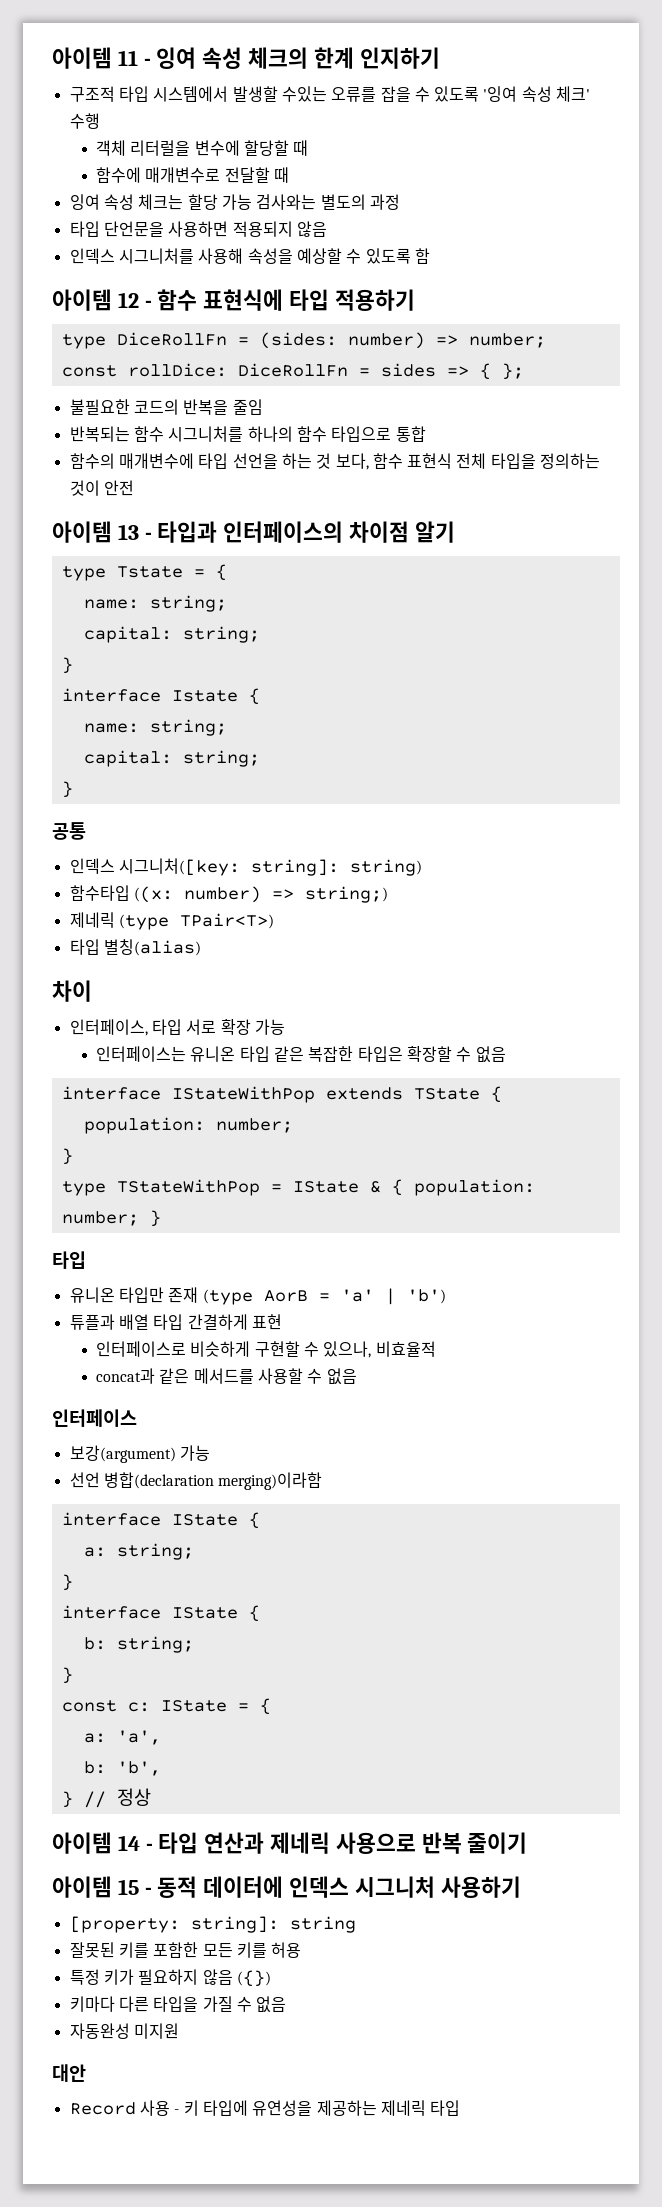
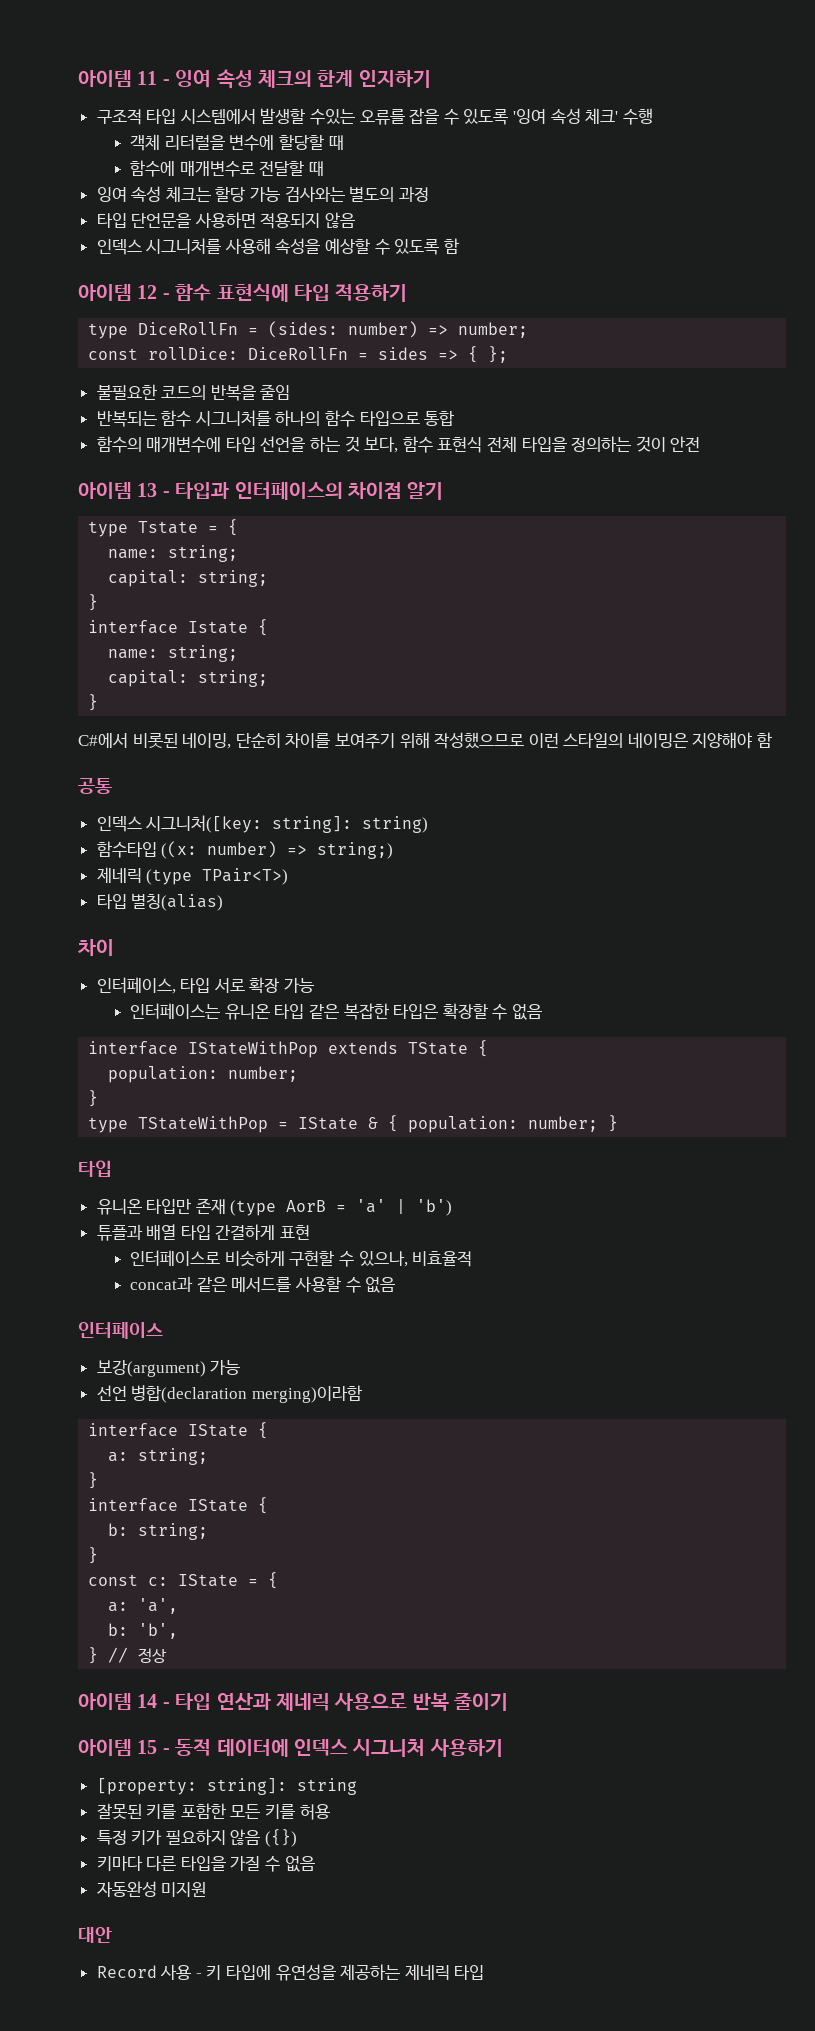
(73, 789) none -> [78,732,773,749] // C#에서 비롯된 네이밍, 단순히 차이를 보여주기 위해 작성했으므로 이런 스타일의 네이밍은 지양해야 함

